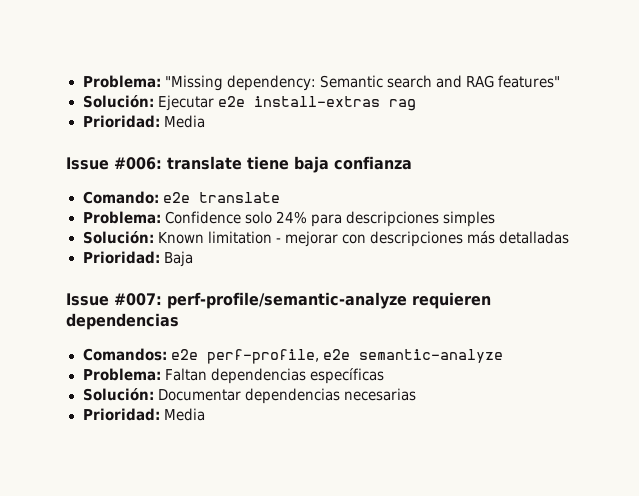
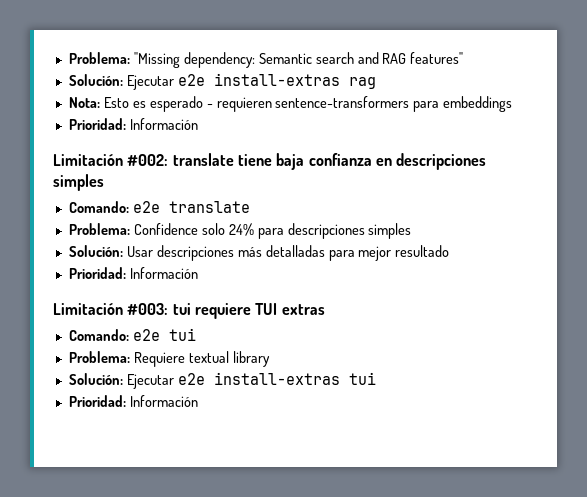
[82,115,205,128] [66,157,162,170] Prioridad: Media // Issue #006: -> [68,96,513,112] [68,118,198,130] [53,154,169,166] Nota: Esto es esperado - requieren sentence-transformers para embeddings // Prioridad: Información // Limitación #002:
(412, 163) none -> [375,153,487,170] [53,174,104,191] en descripciones simples
[157,231,569,247] [82,251,193,267] [66,292,491,309] [66,313,179,330] [82,348,503,364] [82,368,384,384] [82,388,416,404] [82,408,205,421] Known limitation - mejorar con descripciones más detalladas // Prioridad: Baja // Issue #007: perf-profile/semantic-analyze requieren dependencias // Comandos: e2e perf-profile, e2e semantic-analyze // Problema: Faltan dependencias específicas // Solución: Documentar dependencias necesarias // Prioridad: Media -> [126,245,450,261] [68,267,198,279] [53,303,325,319] [68,328,196,341] [68,351,270,367] [68,372,376,389] [68,395,198,407] Usar descripciones más detalladas para mejor resultado // Prioridad: Información // Limitación #003: tui requiere TUI extras // Comando: e2e tui // Problema: Requiere textual library // Solución: Ejecutar e2e install-extras tui // Prioridad: Información

